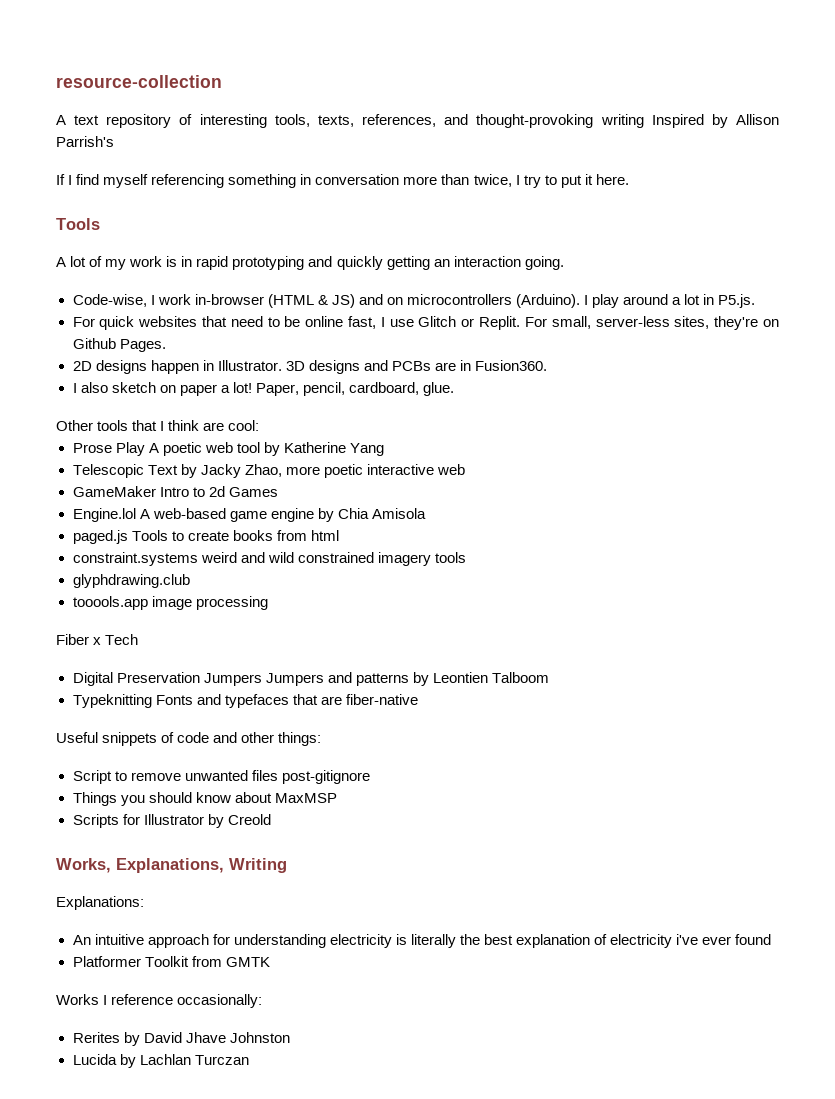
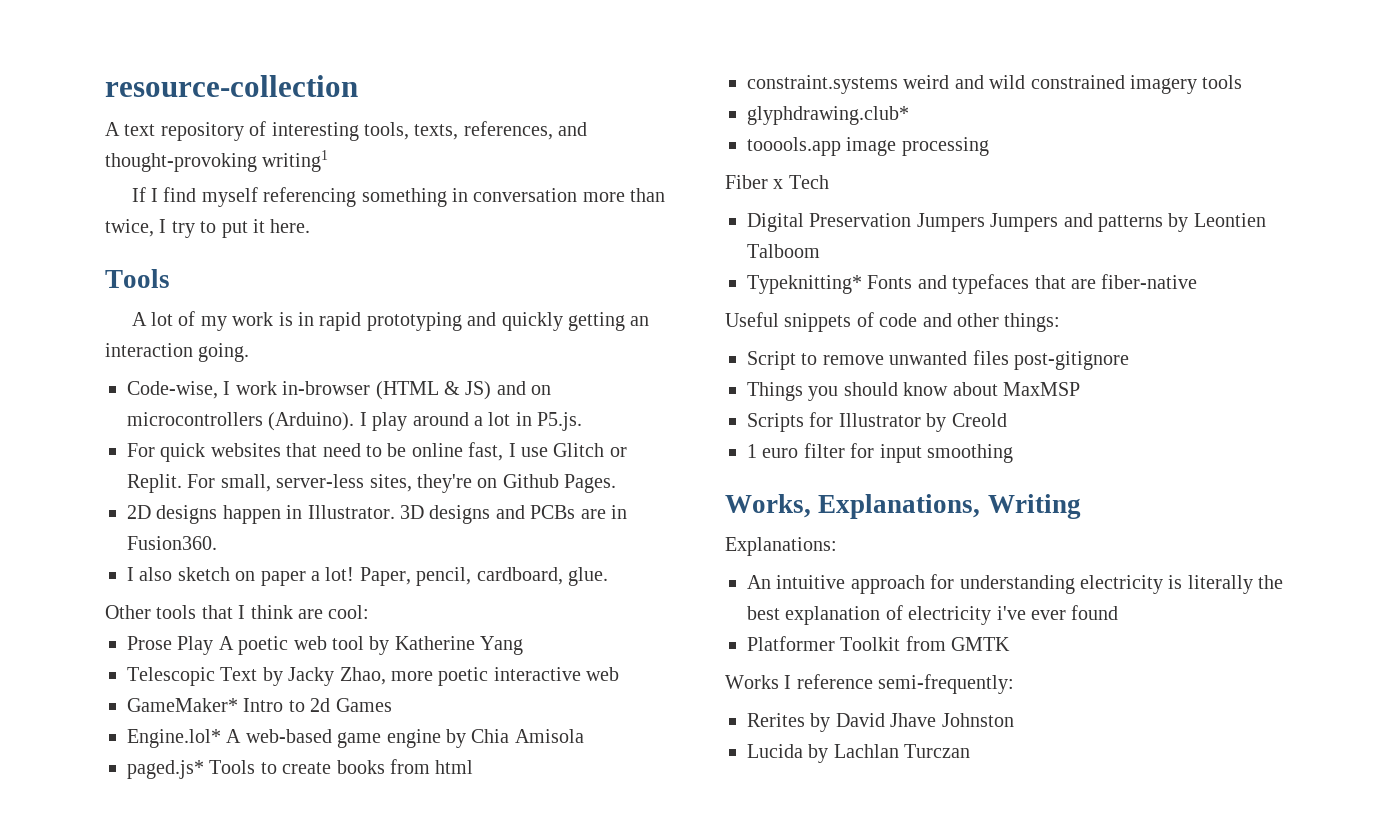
[600,114,780,128] [56,136,114,147] writing Inspired by Allison Parrish's -> [262,150,329,172] writing1
[72,486,156,497] GameMaker -> [127,698,238,712] GameMaker*
[72,508,136,522] Engine.lol -> [127,729,221,748] Engine.lol*
[72,530,128,544] paged.js -> [127,760,204,779] paged.js*
[72,574,190,588] glyphdrawing.club -> [747,106,909,125] glyphdrawing.club*
[72,694,152,708] Typeknitting -> [747,275,862,294] Typeknitting*
(271, 819) none -> [747,443,1013,463] // 1 euro filter for input smoothing
[177,994,263,1008] occasionally: -> [878,674,1015,694] semi-frequently:

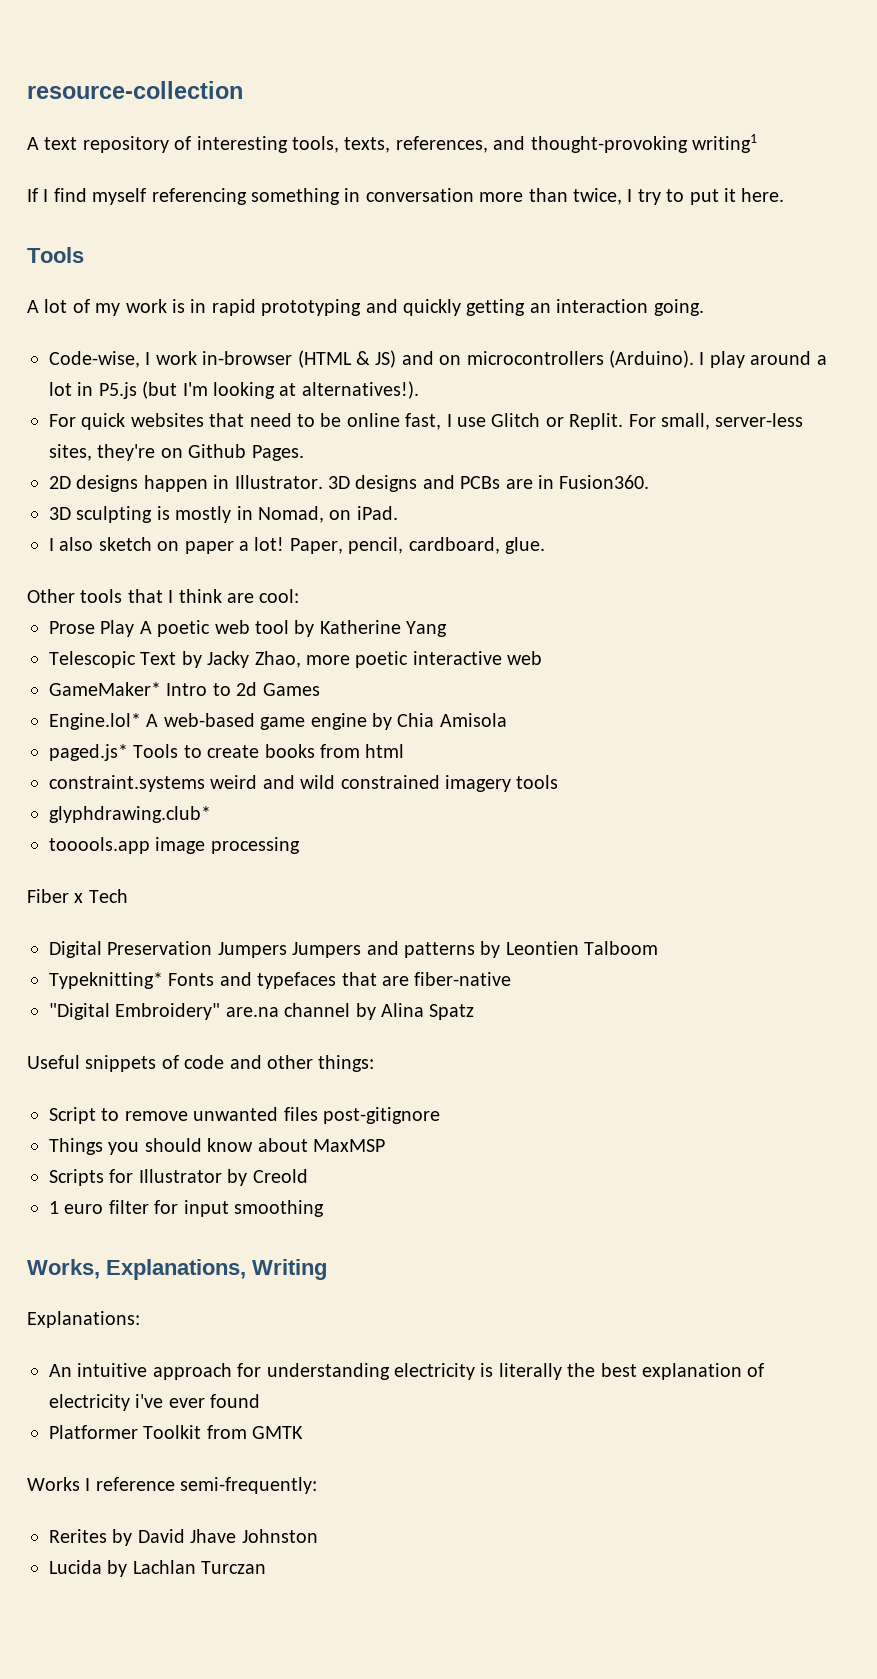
[537,412,583,431] P5.js. -> [98,381,419,399] P5.js (but I'm looking at alternatives!).
(217, 543) none -> [49,506,398,523] // 3D sculpting is mostly in Nomad, on iPad.
(1198, 281) none -> [49,1003,475,1020] // "Digital Embroidery" are.na channel by Alina Spatz

